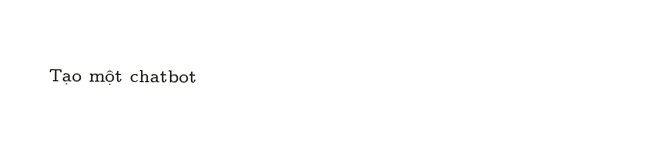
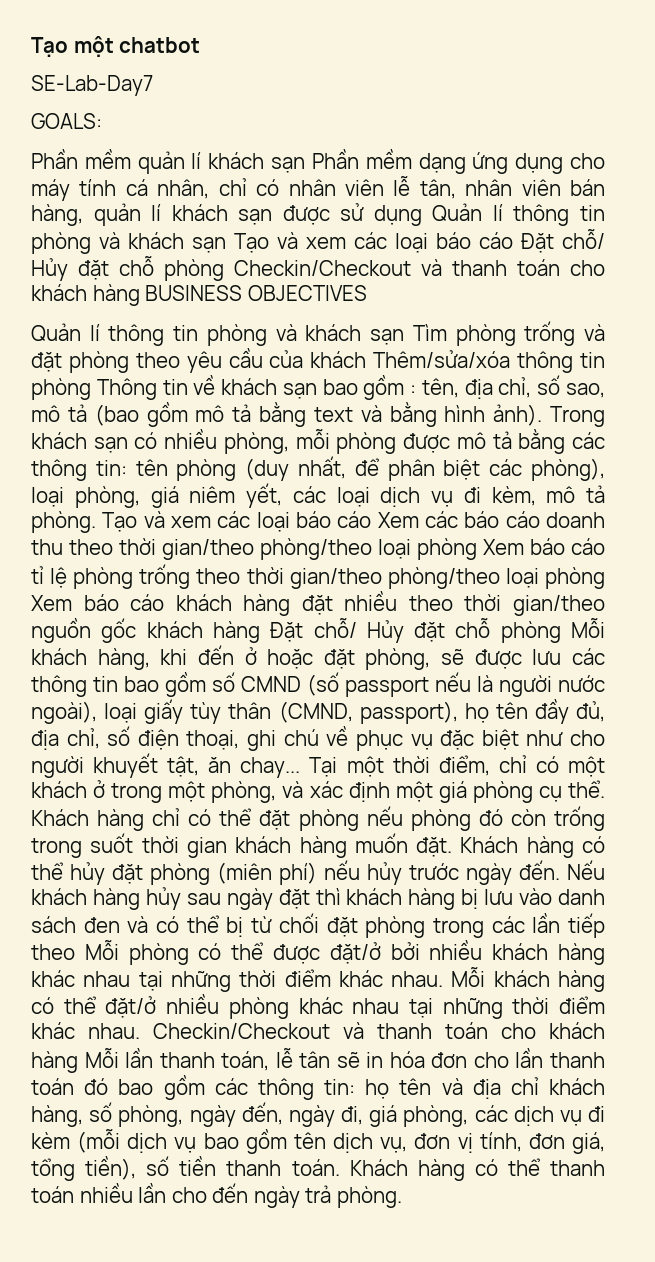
(198, 76) none -> [31,75,153,96] [31,113,102,129] [31,149,605,174] [31,176,606,201] [31,203,605,226] [31,229,605,254] [31,256,605,281] [31,284,367,306] [31,321,606,346] [31,348,606,373] [31,375,606,400] [31,402,605,427] [31,429,606,454] [31,456,605,481] [31,483,605,508] [31,511,605,533] [31,538,605,560] [31,564,606,589] [31,591,605,616] [31,618,605,643] [31,645,605,670] [31,672,605,697] [31,699,606,724] [31,726,606,751] [31,753,605,778] [31,780,605,803] [31,806,605,831] [31,833,605,858] [31,860,605,885] [31,887,606,910] [31,913,606,938] [31,940,605,965] [31,967,605,992] [31,994,605,1019] [31,1022,605,1039] [31,1048,606,1073] [31,1075,606,1100] [31,1102,605,1127] [31,1129,605,1154] [31,1156,606,1181] [31,1183,402,1208] // SE-Lab-Day7 // GOALS: // Phần mềm quản lí khách sạn Phần mềm dạng ứng dụng cho máy tính cá nhân, chỉ có nhân viên lễ tân, nhân viên bán hàng, quản lí khách sạn được sử dụng Quản lí thông tin phòng và khách sạn Tạo và xem các loại báo cáo Đặt chỗ/ Hủy đặt chỗ phòng Checkin/Checkout và thanh toán cho khách hàng BUSINESS OBJECTIVES // Quản lí thông tin phòng và khách sạn Tìm phòng trống và đặt phòng theo yêu cầu của khách Thêm/sửa/xóa thông tin phòng Thông tin về khách sạn bao gồm : tên, địa chỉ, số sao, mô tả (bao gồm mô tả bằng text và bằng hình ảnh). Trong khách sạn có nhiều phòng, mỗi phòng được mô tả bằng các thông tin: tên phòng (duy nhất, để phân biệt các phòng), loại phòng, giá niêm yết, các loại dịch vụ đi kèm, mô tả phòng. Tạo và xem các loại báo cáo Xem các báo cáo doanh thu theo thời gian/theo phòng/theo loại phòng Xem báo cáo tỉ lệ phòng trống theo thời gian/theo phòng/theo loại phòng Xem báo cáo khách hàng đặt nhiều theo thời gian/theo nguồn gốc khách hàng Đặt chỗ/ Hủy đặt chỗ phòng Mỗi khách hàng, khi đến ở hoặc đặt phòng, sẽ được lưu các thông tin bao gồm số CMND (số passport nếu là người nước ngoài), loại giấy tùy thân (CMND, passport), họ tên đầy đủ, địa chỉ, số điện thoại, ghi chú về phục vụ đặc biệt như cho người khuyết tật, ăn chay... Tại một thời điểm, chỉ có một khách ở trong một phòng, và xác định một giá phòng cụ thể. Khách hàng chỉ có thể đặt phòng nếu phòng đó còn trống trong suốt thời gian khách hàng muốn đặt. Khách hàng có thể hủy đặt phòng (miên phí) nếu hủy trước ngày đến. Nếu khách hàng hủy sau ngày đặt thì khách hàng bị lưu vào danh sách đen và có thể bị từ chối đặt phòng trong các lần tiếp theo Mỗi phòng có thể được đặt/ở bởi nhiều khách hàng khác nhau tại những thời điểm khác nhau. Mỗi khách hàng có thể đặt/ở nhiều phòng khác nhau tại những thời điểm khác nhau. Checkin/Checkout và thanh toán cho khách hàng Mỗi lần thanh toán, lễ tân sẽ in hóa đơn cho lần thanh toán đó bao gồm các thông tin: họ tên và địa chỉ khách hàng, số phòng, ngày đến, ngày đi, giá phòng, các dịch vụ đi kèm (mỗi dịch vụ bao gồm tên dịch vụ, đơn vị tính, đơn giá, tổng tiền), số tiền thanh toán. Khách hàng có thể thanh toán nhiều lần cho đến ngày trả phòng.

